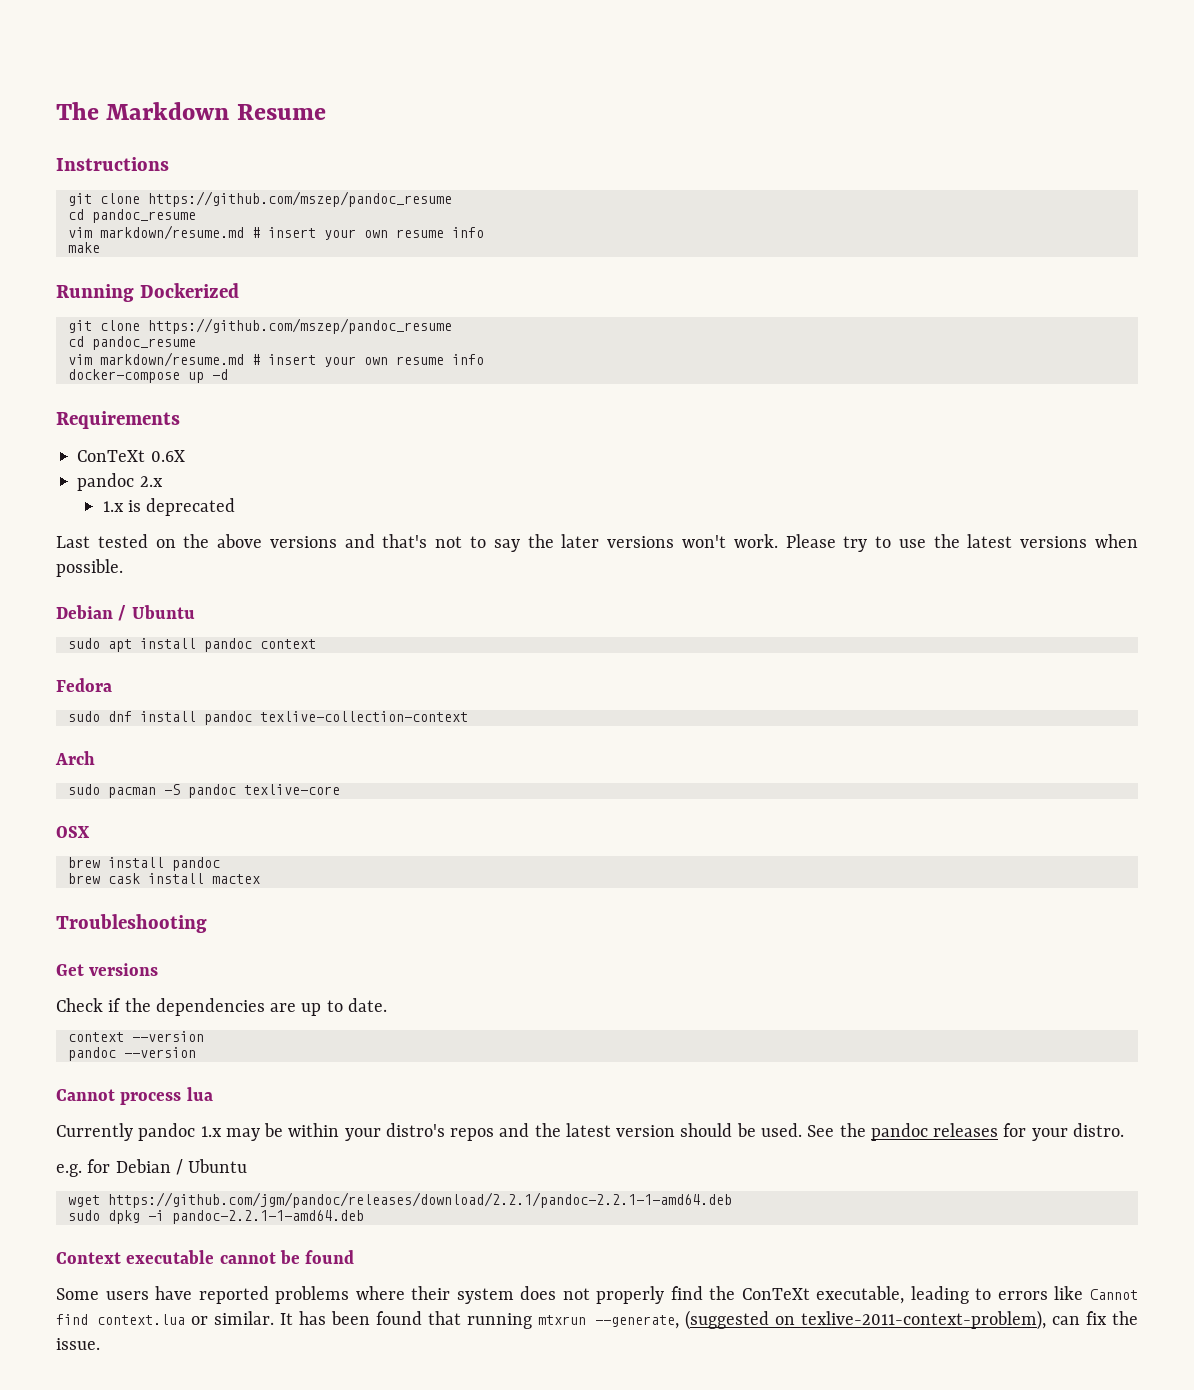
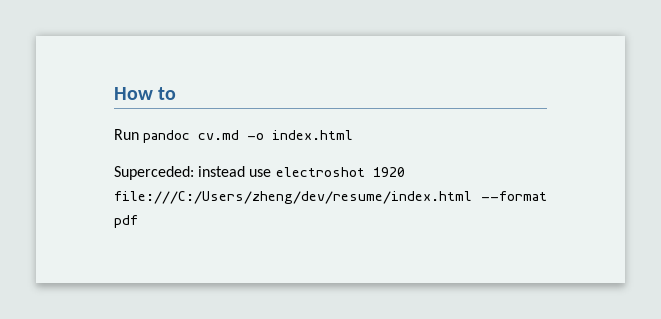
[56,102,326,120] [56,157,169,171] [67,191,452,207] [67,209,196,223] [67,225,484,240] [67,242,100,253] [56,283,239,302] [67,318,452,334] [67,336,196,350] [67,352,484,367] [67,369,228,383] [56,411,180,429] [77,450,185,462] [77,473,163,491] [102,498,236,516] [56,534,1138,552] [56,559,123,577] [56,605,195,621] [67,638,316,652] [56,678,112,692] [67,711,468,725] [55,751,95,765] [67,784,340,798] [56,826,90,838] [67,857,220,871] [67,873,260,884] [56,914,207,933] [56,963,159,976] [56,998,387,1016] [67,1031,204,1042] [67,1047,196,1061] [56,1087,213,1105] [56,1123,1124,1141] [56,1159,248,1177] [67,1192,732,1208] [67,1210,364,1224] [56,1250,355,1264] [56,1286,1138,1304] [56,1310,1138,1330] [56,1338,100,1350] The Markdown Resume // Instructions // git clone https://github.com/mszep/pandoc_resume // cd pandoc_resume // vim markdown/resume.md # insert your own resume info // make // Running Dockerized // git clone https://github.com/mszep/pandoc_resume // cd pandoc_resume // vim markdown/resume.md # insert your own resume info // docker-compose up -d // Requirements // ConTeXt 0.6X // pandoc 2.x // 1.x is deprecated // Last tested on the above versions and that's not to say the later versions won't work. Please try to use the latest versions when possible. // Debian / Ubuntu // sudo apt install pandoc context // Fedora // sudo dnf install pandoc texlive-collection-context // Arch // sudo pacman -S pandoc texlive-core // OSX // brew install pandoc // brew cask install mactex // Troubleshooting // Get versions // Check if the dependencies are up to date. // context --version // pandoc --version // Cannot process lua // Currently pandoc 1.x may be within your distro's repos and the latest version should be used. See the pandoc releases for your distro. // e.g. for Debian / Ubuntu // wget https://github.com/jgm/pandoc/releases/download/2.2.1/pandoc-2.2.1-1-amd64.deb // sudo dpkg -i pandoc-2.2.1-1-amd64.deb // Context executable cannot be found // Some users have reported problems where their system does not properly find the ConTeXt executable, leading to errors like Cannot find context.lua or similar. It has been found that running mtxrun --generate, (suggested on texlive-2011-context-problem), can fix the issue. -> [114,87,177,100] [114,129,354,143] [114,166,405,180] [114,191,547,204] [114,215,138,228] How to // Run pandoc cv.md -o index.html // Superceded: instead use electroshot 1920 file:///C:/Users/zheng/dev/resume/index.html --format pdf

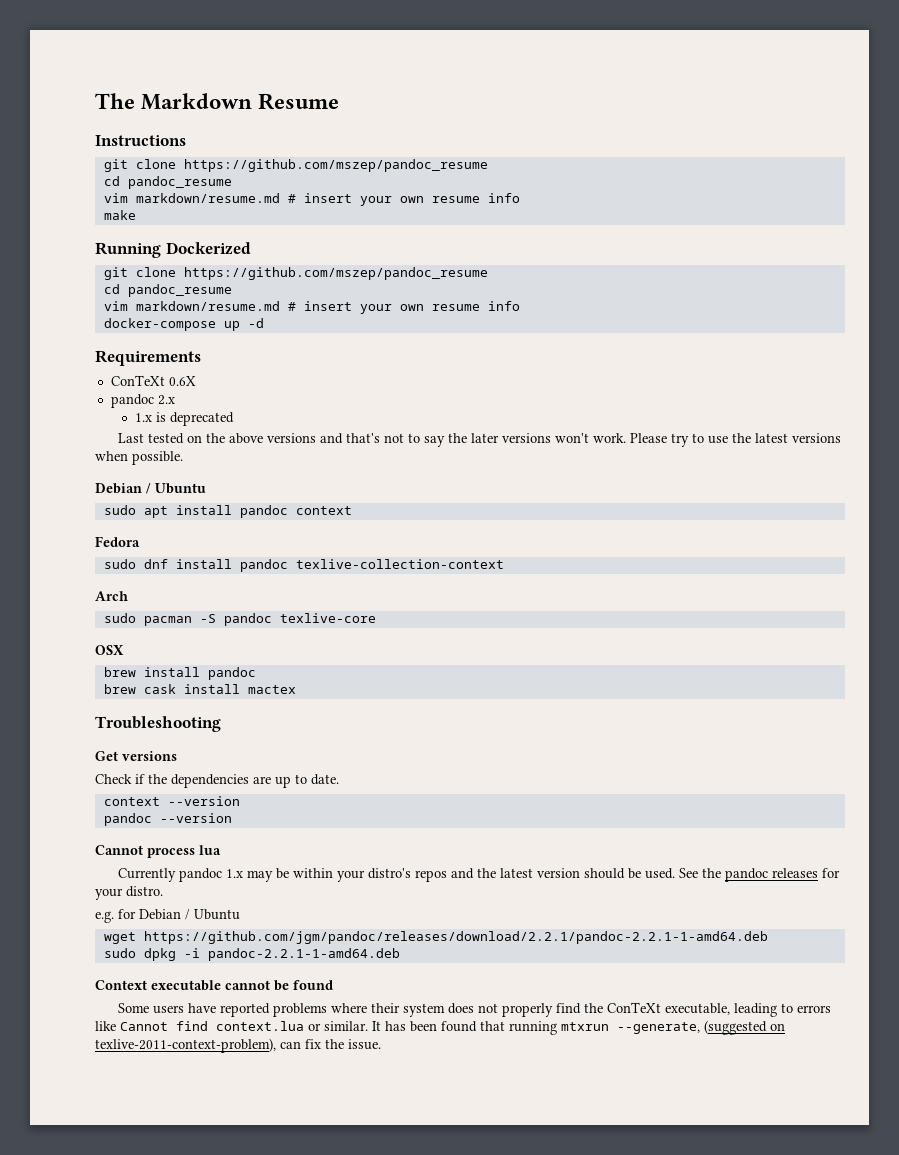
[114,87,177,100] [114,129,354,143] [114,166,405,180] [114,191,547,204] [114,215,138,228] How to // Run pandoc cv.md -o index.html // Superceded: instead use electroshot 1920 file:///C:/Users/zheng/dev/resume/index.html --format pdf -> [95,93,340,110] [95,135,186,146] [103,159,488,172] [103,176,232,189] [103,193,520,206] [103,210,136,220] [95,242,251,258] [103,267,488,280] [103,284,232,297] [103,301,520,314] [103,318,264,331] [95,350,201,366] [110,375,196,386] [110,394,175,408] [134,412,234,426] [118,433,842,447] [95,451,183,465] [95,483,206,494] [103,505,352,518] [95,536,140,547] [103,559,504,572] [95,591,128,601] [103,613,376,626] [95,645,124,655] [103,667,256,680] [103,684,296,694] [95,716,221,732] [95,751,177,761] [95,774,339,788] [103,796,240,806] [103,813,232,826] [95,845,221,858] [118,868,841,882] [95,886,163,900] [95,909,240,923] [103,931,768,944] [103,948,400,961] [95,980,333,991] [118,1002,832,1017] [95,1020,785,1035] [95,1038,381,1053] The Markdown Resume // Instructions // git clone https://github.com/mszep/pandoc_resume // cd pandoc_resume // vim markdown/resume.md # insert your own resume info // make // Running Dockerized // git clone https://github.com/mszep/pandoc_resume // cd pandoc_resume // vim markdown/resume.md # insert your own resume info // docker-compose up -d // Requirements // ConTeXt 0.6X // pandoc 2.x // 1.x is deprecated // Last tested on the above versions and that's not to say the later versions won't work. Please try to use the latest versions when possible. // Debian / Ubuntu // sudo apt install pandoc context // Fedora // sudo dnf install pandoc texlive-collection-context // Arch // sudo pacman -S pandoc texlive-core // OSX // brew install pandoc // brew cask install mactex // Troubleshooting // Get versions // Check if the dependencies are up to date. // context --version // pandoc --version // Cannot process lua // Currently pandoc 1.x may be within your distro's repos and the latest version should be used. See the pandoc releases for your distro. // e.g. for Debian / Ubuntu // wget https://github.com/jgm/pandoc/releases/download/2.2.1/pandoc-2.2.1-1-amd64.deb // sudo dpkg -i pandoc-2.2.1-1-amd64.deb // Context executable cannot be found // Some users have reported problems where their system does not properly find the ConTeXt executable, leading to errors like Cannot find context.lua or similar. It has been found that running mtxrun --generate, (suggested on texlive-2011-context-problem), can fix the issue.

